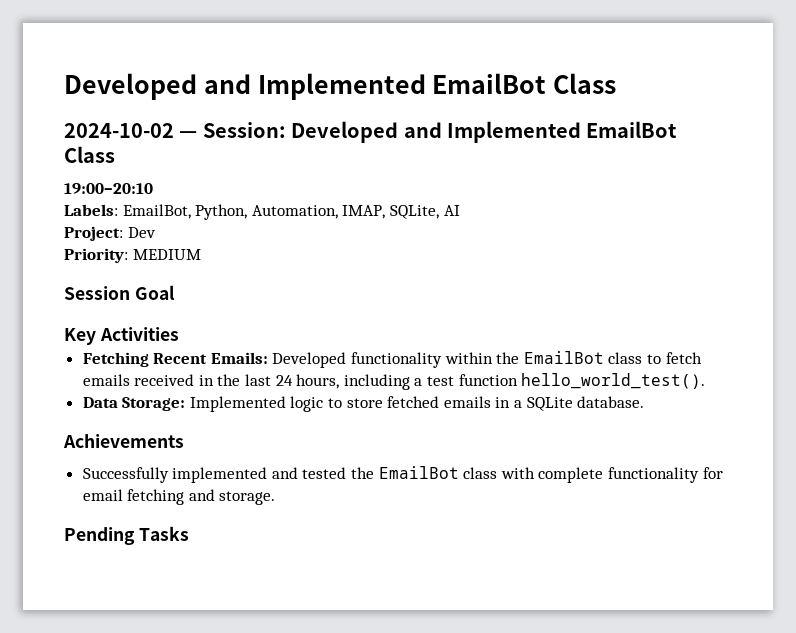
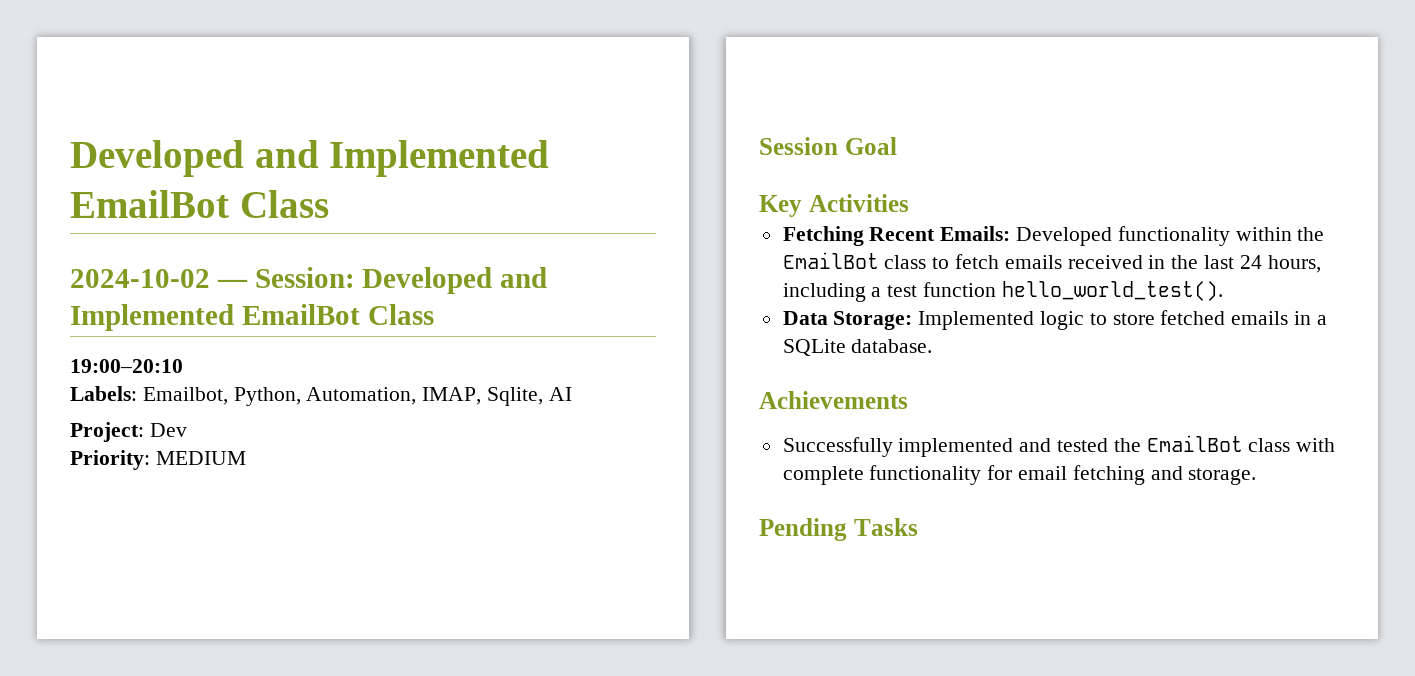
[122,204,191,219] EmailBot, -> [142,387,228,405] Emailbot,
[389,205,439,219] SQLite, -> [487,387,544,406] Sqlite,

